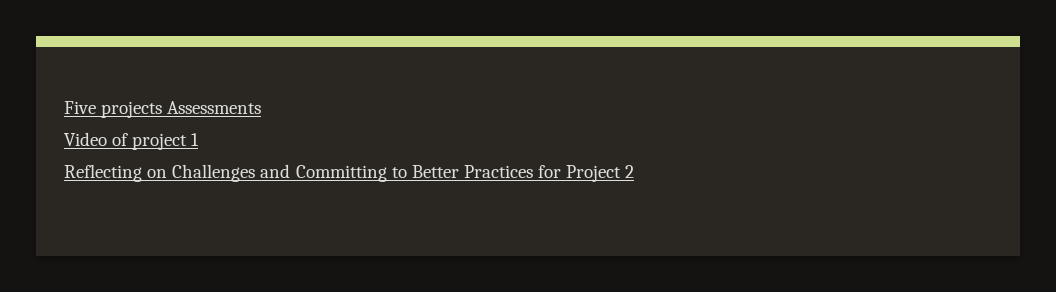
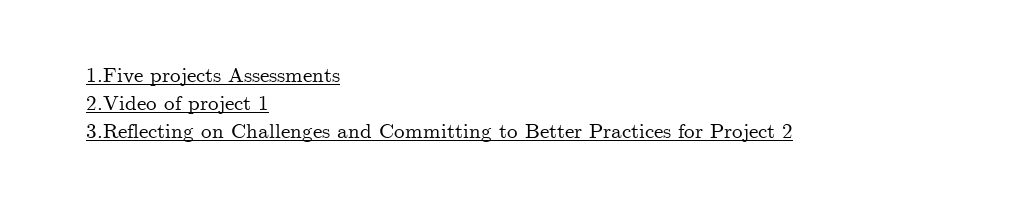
[64,101,96,114] Five -> [86,68,143,84] 1.Five
[64,132,107,146] Video -> [86,96,157,110] 2.Video
[64,164,142,182] Reflecting -> [86,124,194,142] 3.Reflecting

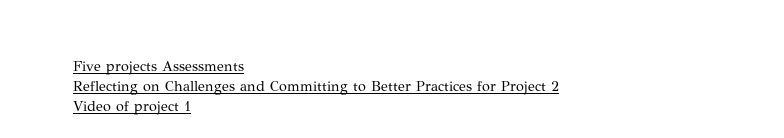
[86,68,143,84] 1.Five -> [73,61,101,71] Five
[86,96,269,114] [86,124,194,142] 2.Video of project 1 // 3.Reflecting -> [73,81,138,95] Reflecting
(793, 131) none -> [73,101,191,115] // Video of project 1

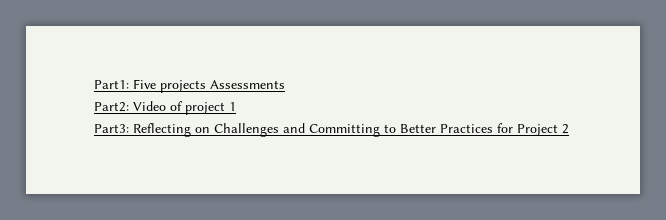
(73, 66) none -> [94,80,129,89] Part1:
(244, 66) none -> [94,101,236,115] [94,124,129,133] Part2: Video of project 1 // Part3:
[73,101,191,115] // Video of project 1 -> (569, 129) none

